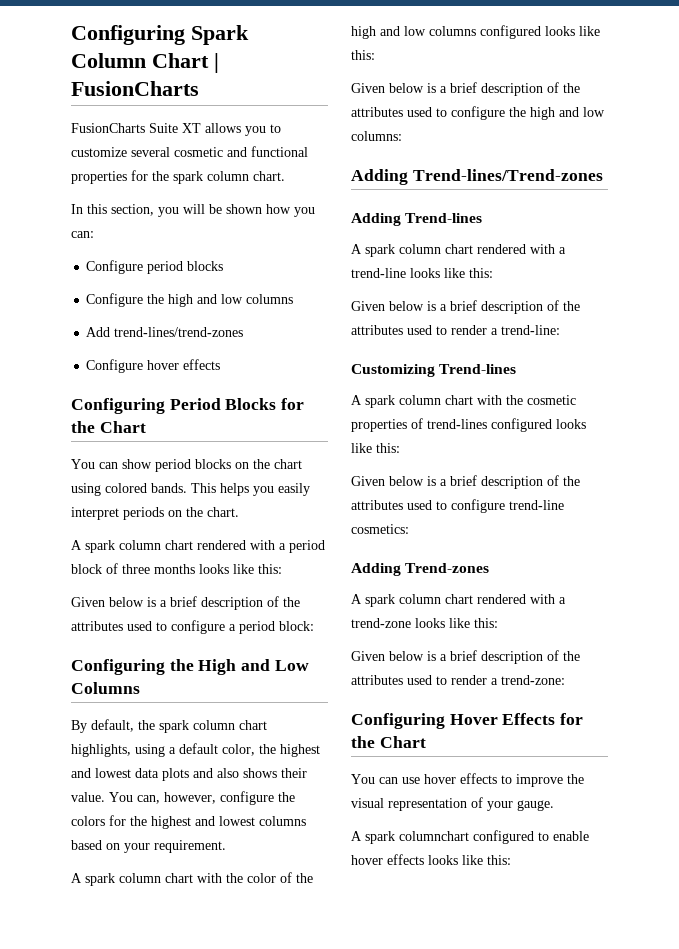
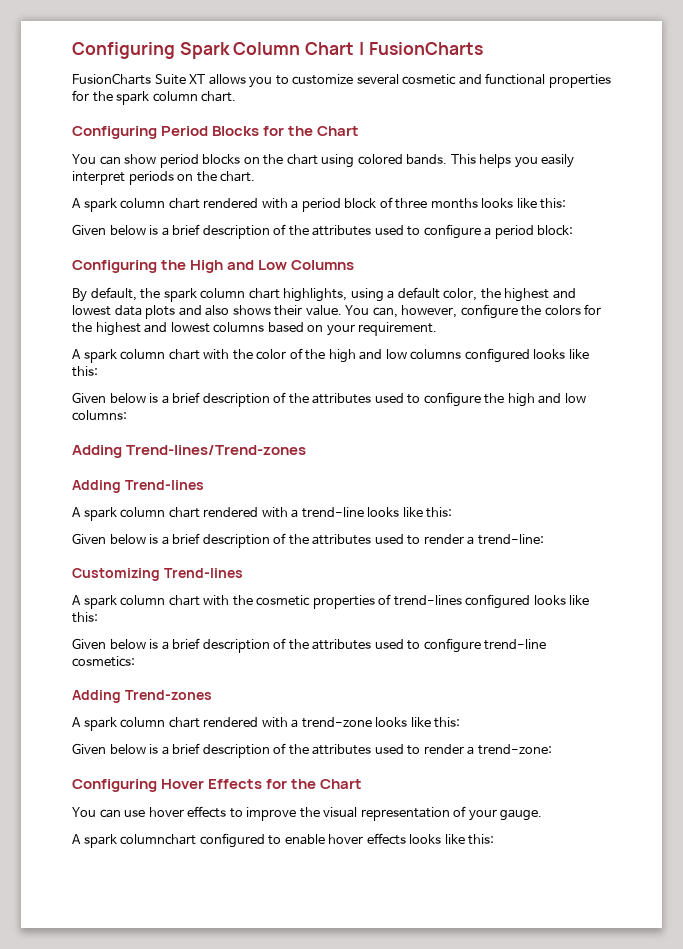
[71,204,315,217] [71,231,94,238] [86,260,224,274] [86,293,294,307] [86,327,244,337] [86,359,221,373] // In this section, you will be shown how you can: // Configure period blocks // Configure the high and low columns // Add trend-lines/trend-zones // Configure hover effects -> (237, 96) none

